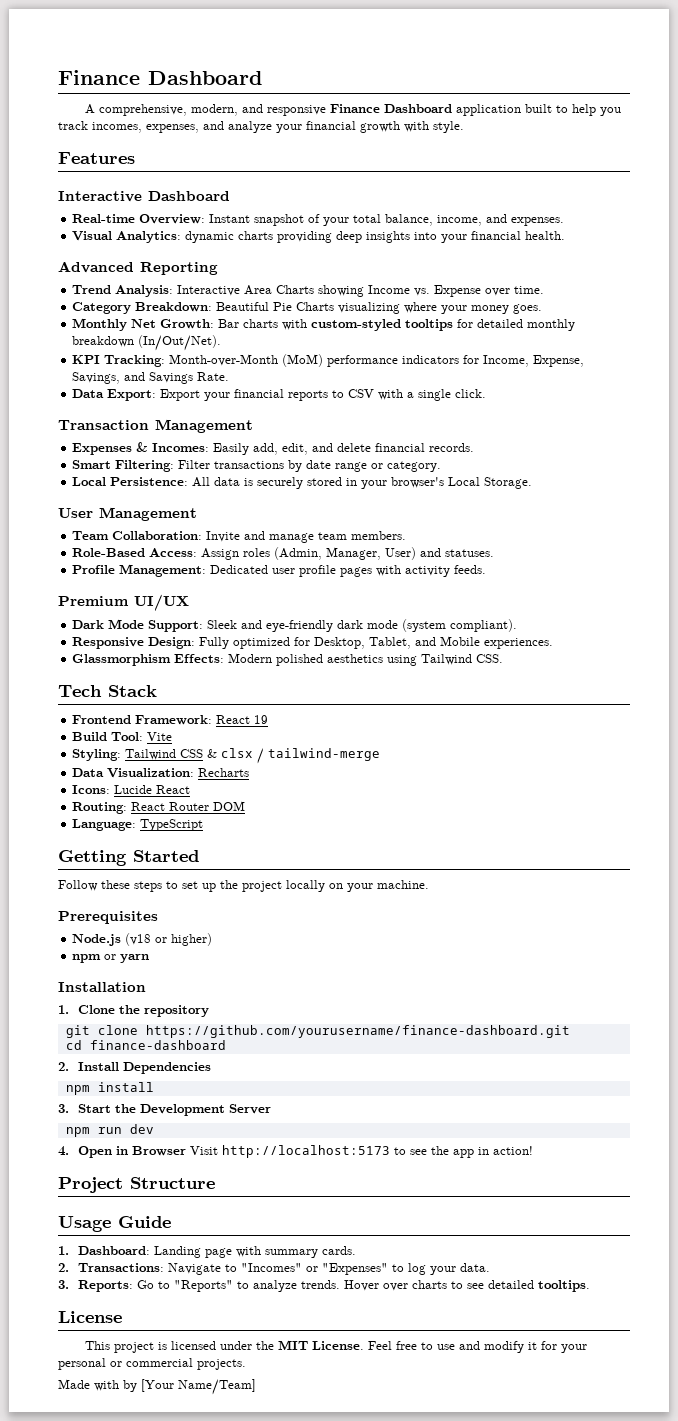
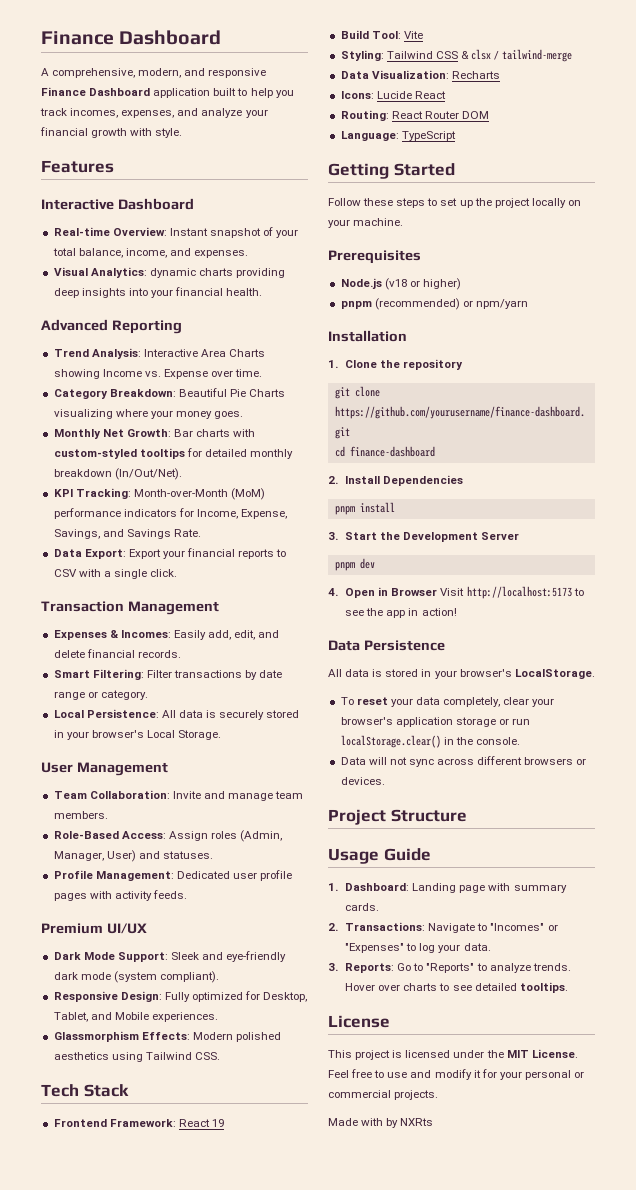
[72,954,150,963] npm or yarn -> [340,298,528,310] pnpm (recommended) or npm/yarn
[65,1085,90,1095] npm -> [334,506,355,515] pnpm
[65,1127,122,1137] npm run -> [334,562,355,571] pnpm
(533, 1150) none -> [328,640,445,651] [328,669,595,679] [340,697,555,707] [340,717,531,727] [340,735,520,748] [340,756,587,767] [340,777,385,785] // Data Persistence // All data is stored in your browser's LocalStorage. // To reset your data completely, clear your browser's application storage or run localStorage.clear() in the console. // Data will not sync across different browsers or devices.
[141,1379,256,1395] [Your Name/Team] -> [400,1118,434,1126] NXRts

